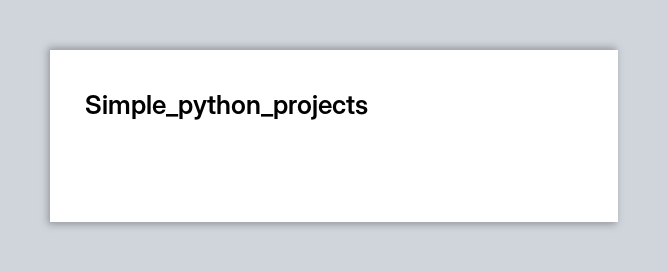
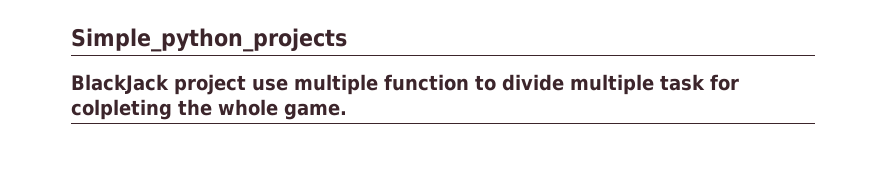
(368, 107) none -> [71,74,739,95] [71,99,347,120] // BlackJack project use multiple function to divide multiple task for colpleting the whole game.

